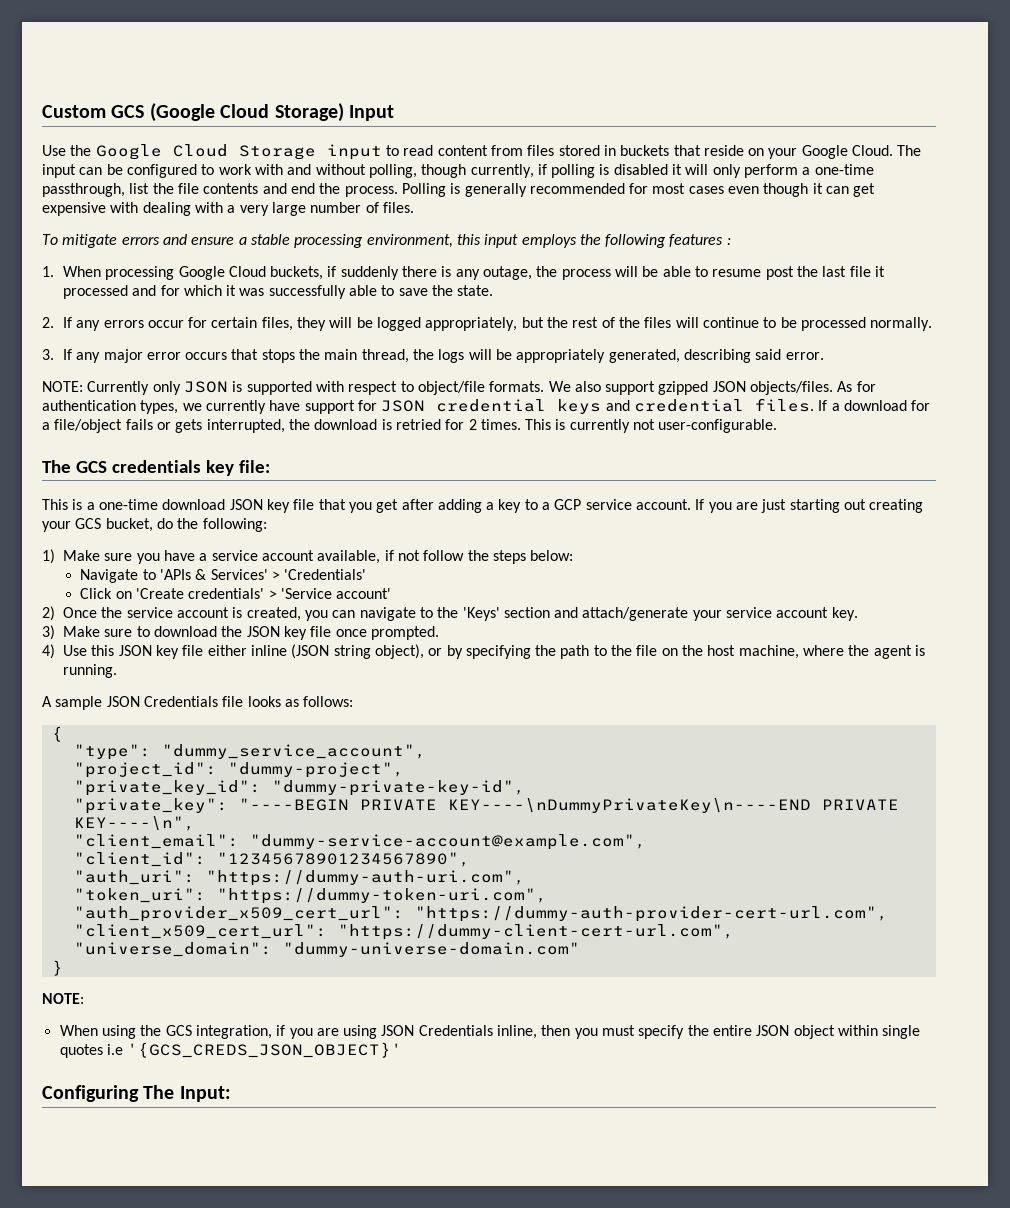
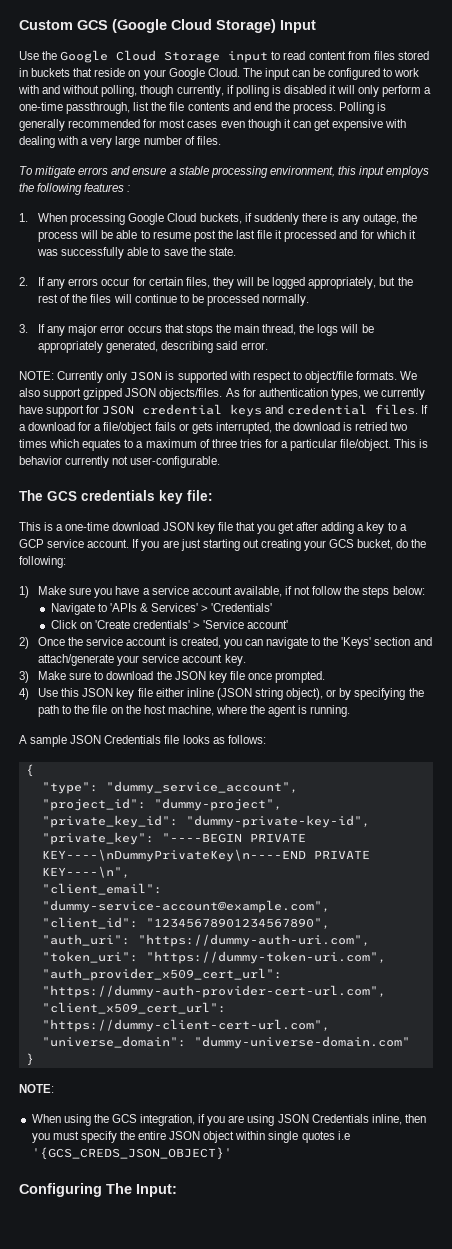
[445,419,566,430] for 2 times. This is -> [390,422,408,431] [19,439,429,451] [19,456,62,465] two times which equates to a maximum of three tries for a particular file/object. This is behavior

